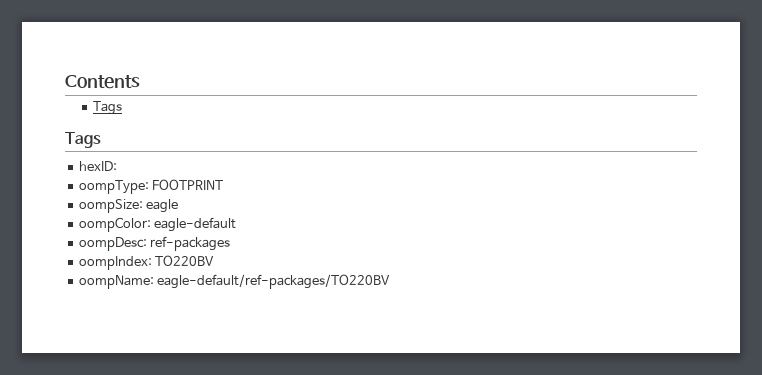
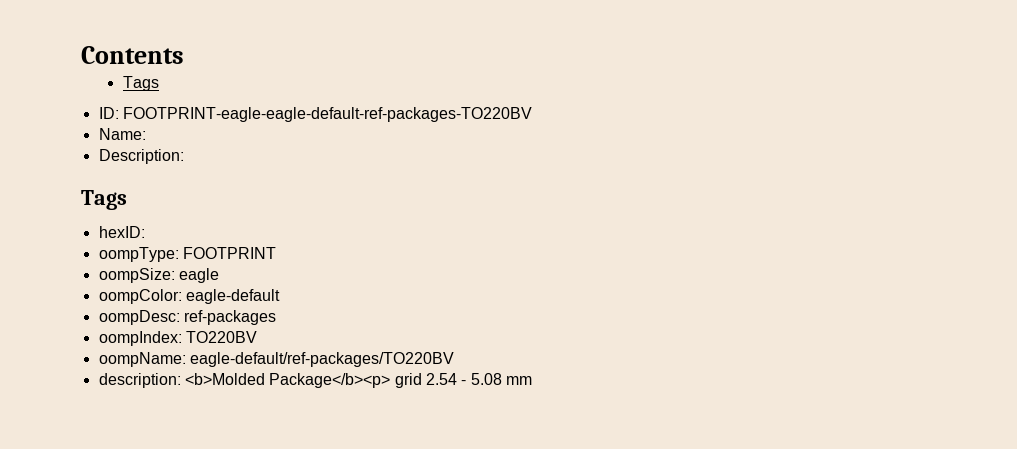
(122, 108) none -> [98,107,532,122] [98,128,146,140] [98,149,184,164] // ID: FOOTPRINT-eagle-eagle-default-ref-packages-TO220BV // Name: // Description:
(391, 281) none -> [98,373,532,388] // description: <b>Molded Package</b><p> grid 2.54 - 5.08 mm

